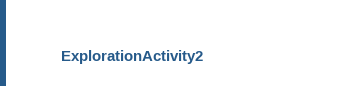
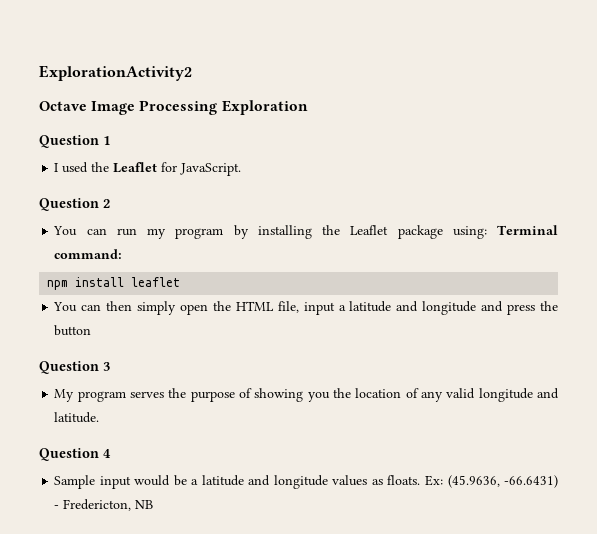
(203, 57) none -> [39,100,308,115] [39,135,110,148] [54,162,242,176] [39,198,110,211] [53,225,559,239] [54,249,123,259] [47,277,181,290] [53,301,559,315] [54,325,92,336] [39,361,110,374] [54,388,559,402] [54,412,100,423] [39,448,111,461] [54,475,558,489] [54,499,154,511] // Octave Image Processing Exploration // Question 1 // I used the Leaflet for JavaScript. // Question 2 // You can run my program by installing the Leaflet package using: Terminal command: // npm install leaflet // You can then simply open the HTML file, input a latitude and longitude and press the button // Question 3 // My program serves the purpose of showing you the location of any valid longitude and latitude. // Question 4 // Sample input would be a latitude and longitude values as floats. Ex: (45.9636, -66.6431) - Fredericton, NB

